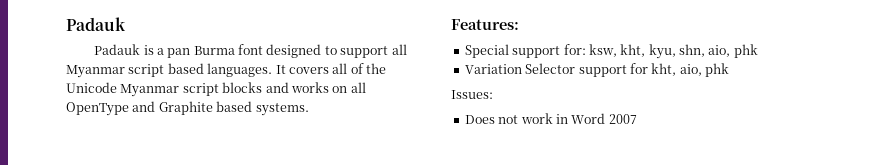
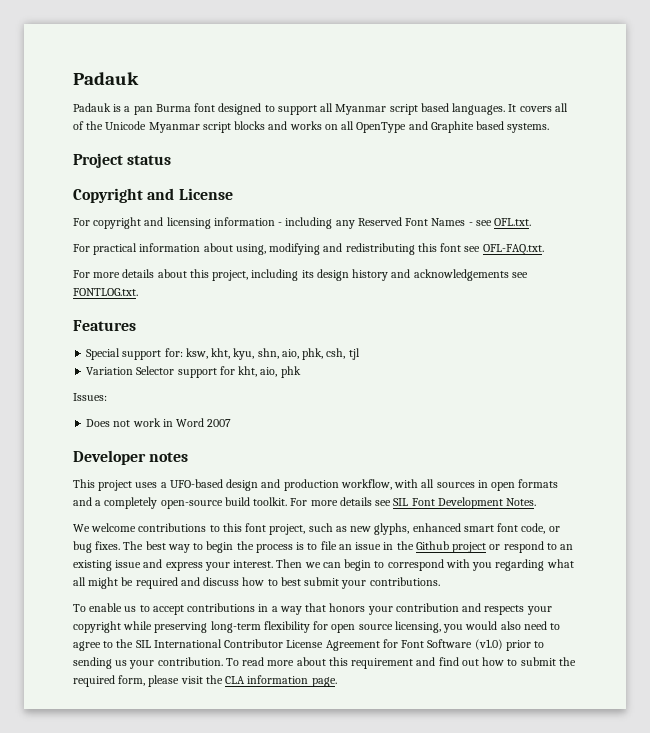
[451,19,519,30] Features: -> [73,153,172,168] [73,188,233,203] [73,217,532,229] [73,243,544,255] [73,269,528,281] [73,288,138,296] [73,320,136,331] Project status // Copyright and License // For copyright and licensing information - including any Reserved Font Names - see OFL.txt. // For practical information about using, modifying and redistributing this font see OFL-FAQ.txt. // For more details about this project, including its design history and acknowledgements see FONTLOG.txt. // Features
[733,44,758,58] phk -> [302,348,360,360] phk, csh, tjl
(637, 119) none -> [73,450,189,465] [73,479,559,491] [73,497,537,509] [73,523,560,535] [73,541,574,553] [73,559,574,571] [73,577,440,589] [73,603,552,615] [73,621,561,633] [73,639,545,651] [73,657,576,669] [73,675,337,687] // Developer notes // This project uses a UFO-based design and production workflow, with all sources in open formats and a completely open-source build toolkit. For more details see SIL Font Development Notes. // We welcome contributions to this font project, such as new glyphs, enhanced smart font code, or bug fixes. The best way to begin the process is to file an issue in the Github project or respond to an existing issue and express your interest. Then we can begin to correspond with you regarding what all might be required and discuss how to best submit your contributions. // To enable us to accept contributions in a way that honors your contribution and respects your copyright while preserving long-term flexibility for open source licensing, you would also need to agree to the SIL International Contributor License Agreement for Font Software (v1.0) prior to sending us your contribution. To read more about this requirement and find out how to submit the required form, please visit the CLA information page.

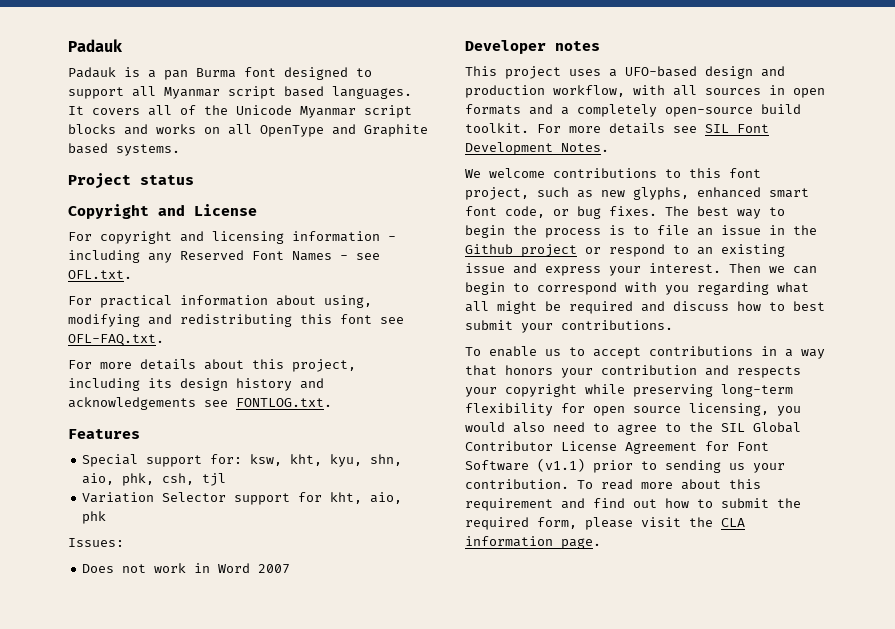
[153,639,222,648] International -> [753,422,801,433] Global
[474,639,503,650] (v1.0) -> [537,458,585,472] (v1.1)

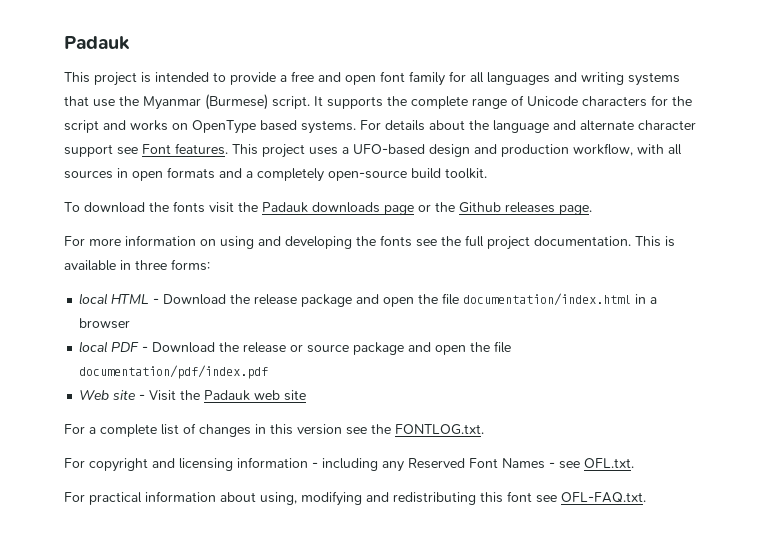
[68,67,372,80] [68,86,412,99] [68,105,412,118] [68,124,428,137] [68,143,180,156] [68,173,194,189] [68,204,257,219] Padauk is a pan Burma font designed to support all Myanmar script based languages. It covers all of the Unicode Myanmar script blocks and works on all OpenType and Graphite based systems. // Project status // Copyright and License -> [64,71,680,86] [64,94,692,110] [64,120,696,134] [64,143,682,158] [64,167,487,182] [64,201,592,215] [64,235,675,250] [64,259,210,271] [79,293,658,307] [79,318,131,329] [79,341,512,355] [79,365,269,379] [79,390,307,401] [64,423,484,437] This project is intended to provide a free and open font family for all languages and writing systems that use the Myanmar (Burmese) script. It supports the complete range of Unicode characters for the script and works on OpenType based systems. For details about the language and alternate character support see Font features. This project uses a UFO-based design and production workflow, with all sources in open formats and a completely open-source build toolkit. // To download the fonts visit the Padauk downloads page or the Github releases page. // For more information on using and developing the fonts see the full project documentation. This is available in three forms: // local HTML - Download the release package and open the file documentation/index.html in a browser // local PDF - Download the release or source package and open the file documentation/pdf/index.pdf // Web site - Visit the Padauk web site // For a complete list of changes in this version see the FONTLOG.txt.
[68,359,356,372] [68,378,324,391] [68,397,332,410] [68,429,140,439] [82,454,403,467] [82,473,227,486] [82,492,403,505] [82,511,107,524] [68,538,124,547] [82,563,291,574] [465,40,600,54] [465,66,785,79] [465,85,825,98] [465,104,801,117] [465,123,769,134] [465,142,609,155] [465,168,761,178] [465,187,809,200] [465,206,785,219] [465,225,817,238] [465,244,785,257] [465,263,817,276] [465,282,809,295] [465,301,825,314] [465,320,673,333] [465,346,825,359] [465,365,801,378] [465,384,793,397] [465,403,801,416] [465,422,801,435] [465,441,769,454] [465,458,785,473] [465,479,761,490] [465,498,801,511] [465,517,745,530] [465,536,601,549] // For more details about this project, including its design history and acknowledgements see FONTLOG.txt. // Features // Special support for: ksw, kht, kyu, shn, aio, phk, csh, tjl // Variation Selector support for kht, aio, phk // Issues: // Does not work in Word 2007 // Developer notes // This project uses a UFO-based design and production workflow, with all sources in open formats and a completely open-source build toolkit. For more details see SIL Font Development Notes. // We welcome contributions to this font project, such as new glyphs, enhanced smart font code, or bug fixes. The best way to begin the process is to file an issue in the Github project or respond to an existing issue and express your interest. Then we can begin to correspond with you regarding what all might be required and discuss how to best submit your contributions. // To enable us to accept contributions in a way that honors your contribution and respects your copyright while preserving long-term flexibility for open source licensing, you would also need to agree to the SIL Global Contributor License Agreement for Font Software (v1.1) prior to sending us your contribution. To read more about this requirement and find out how to submit the required form, please visit the CLA information page. -> (646, 497) none

